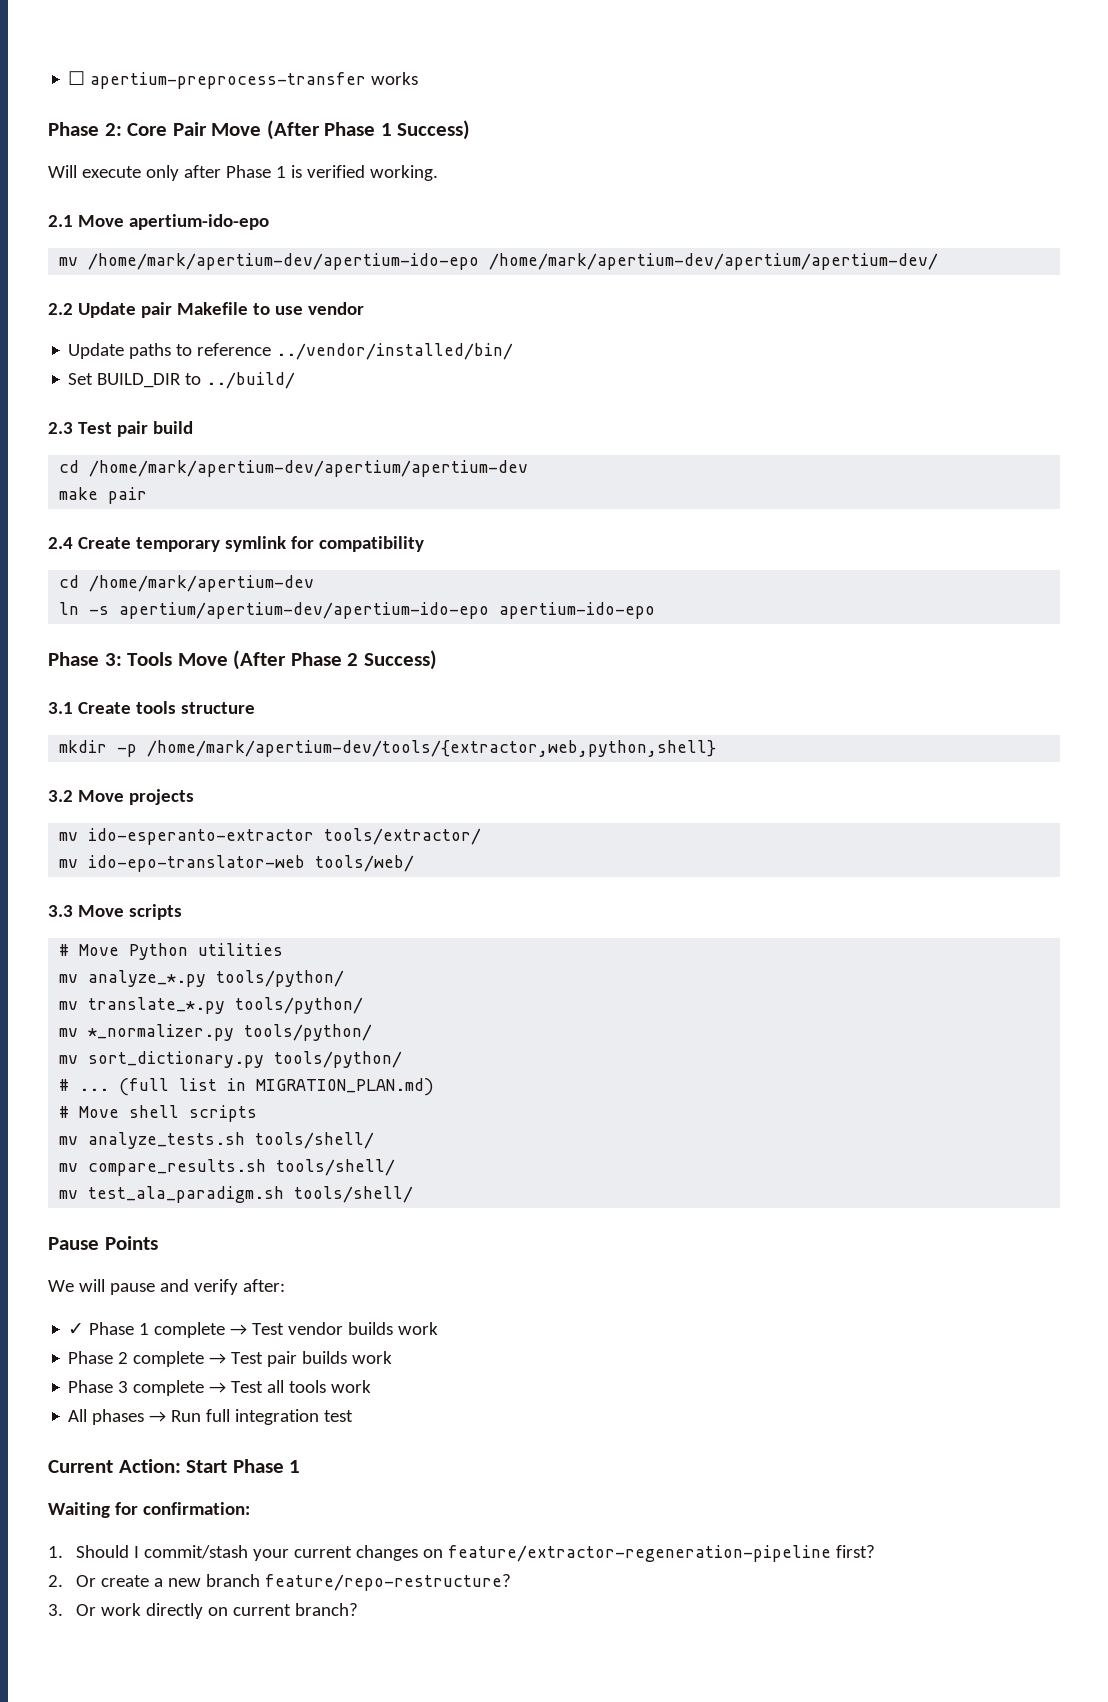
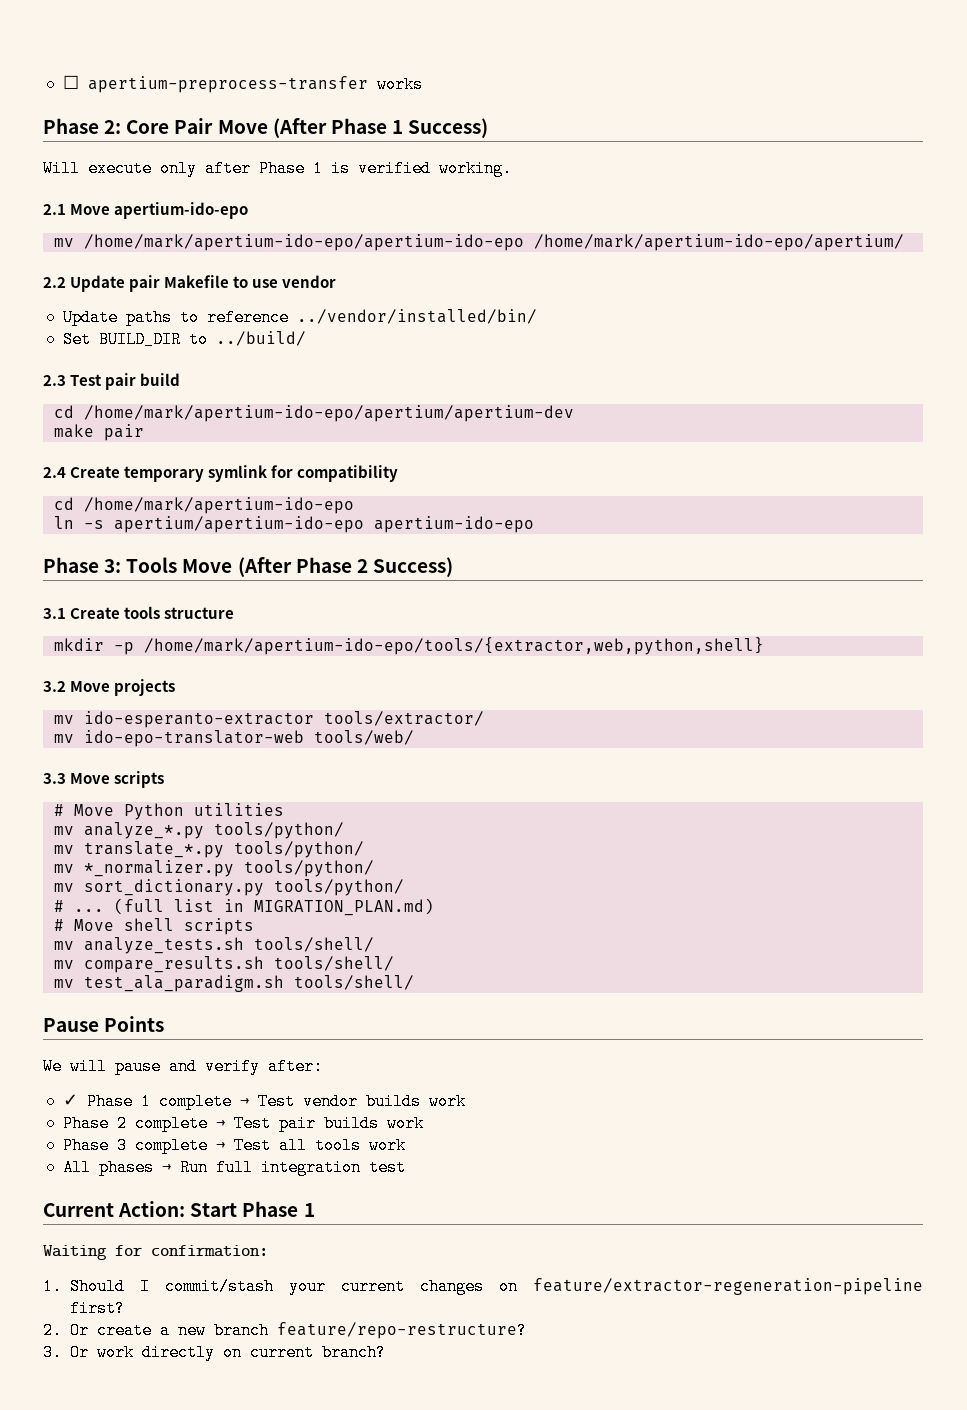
[88,253,939,270] /home/mark/apertium-dev/apertium-ido-epo /home/mark/apertium-dev/apertium/apertium-dev/ -> [83,234,904,251] /home/mark/apertium-ido-epo/apertium-ido-epo /home/mark/apertium-ido-epo/apertium/
[89,460,529,477] /home/mark/apertium-dev/apertium/apertium-dev -> [83,405,574,422] /home/mark/apertium-ido-epo/apertium/apertium-dev
[89,575,315,592] /home/mark/apertium-dev -> [83,497,354,514] /home/mark/apertium-ido-epo
[119,602,490,619] apertium/apertium-dev/apertium-ido-epo -> [113,516,364,533] apertium/apertium-ido-epo
[147,740,717,757] /home/mark/apertium-dev/tools/{extractor,web,python,shell} -> [143,637,764,655] /home/mark/apertium-ido-epo/tools/{extractor,web,python,shell}

